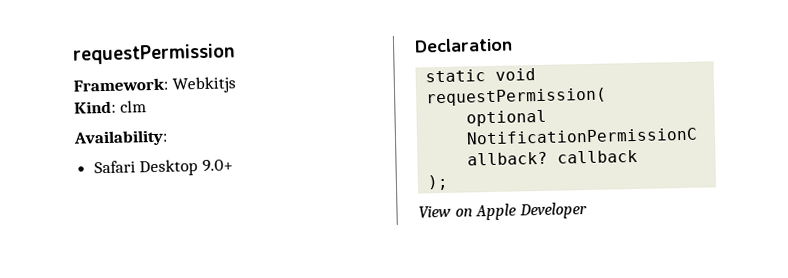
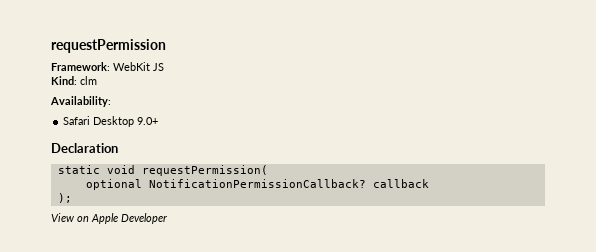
[171,76,236,94] Webkitjs -> [113,62,164,71] WebKit JS

